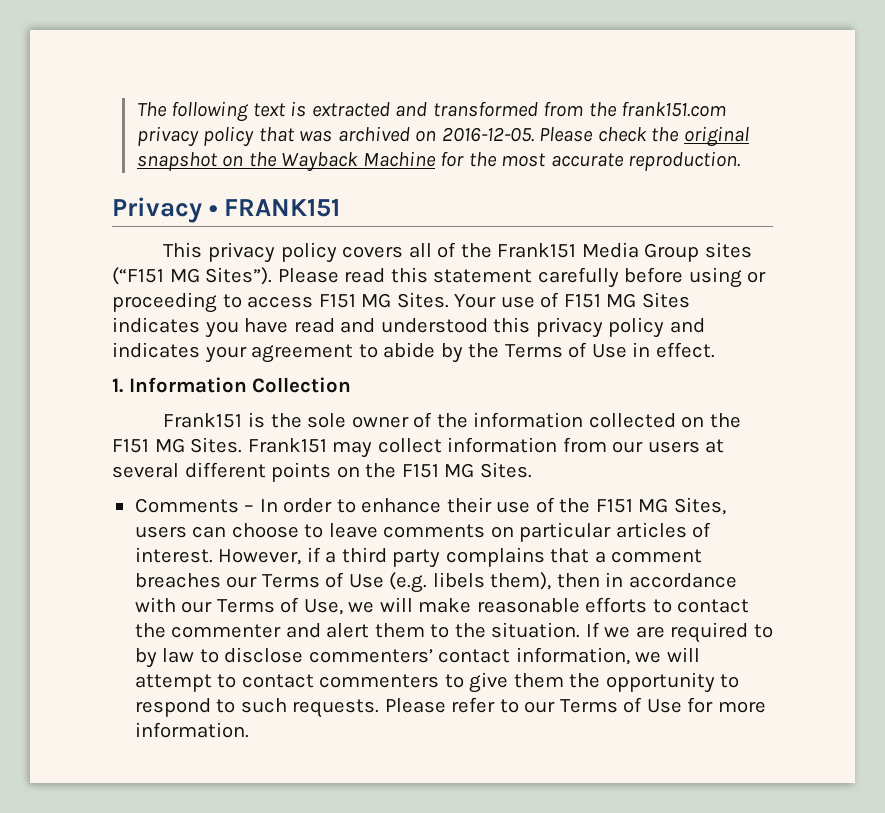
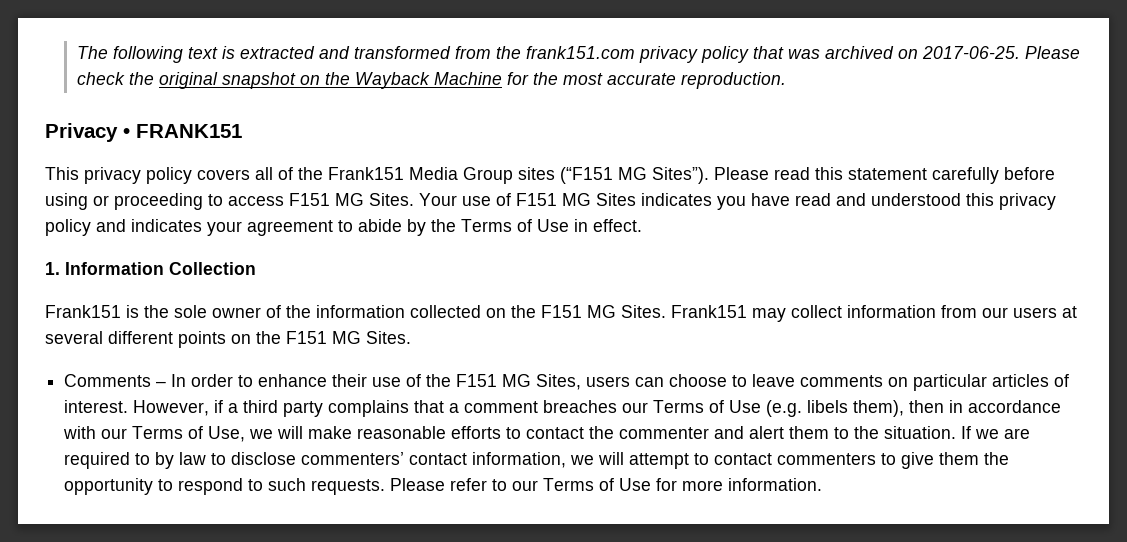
[441,127,534,142] 2016-12-05. -> [921,46,1020,59] 2017-06-25.

